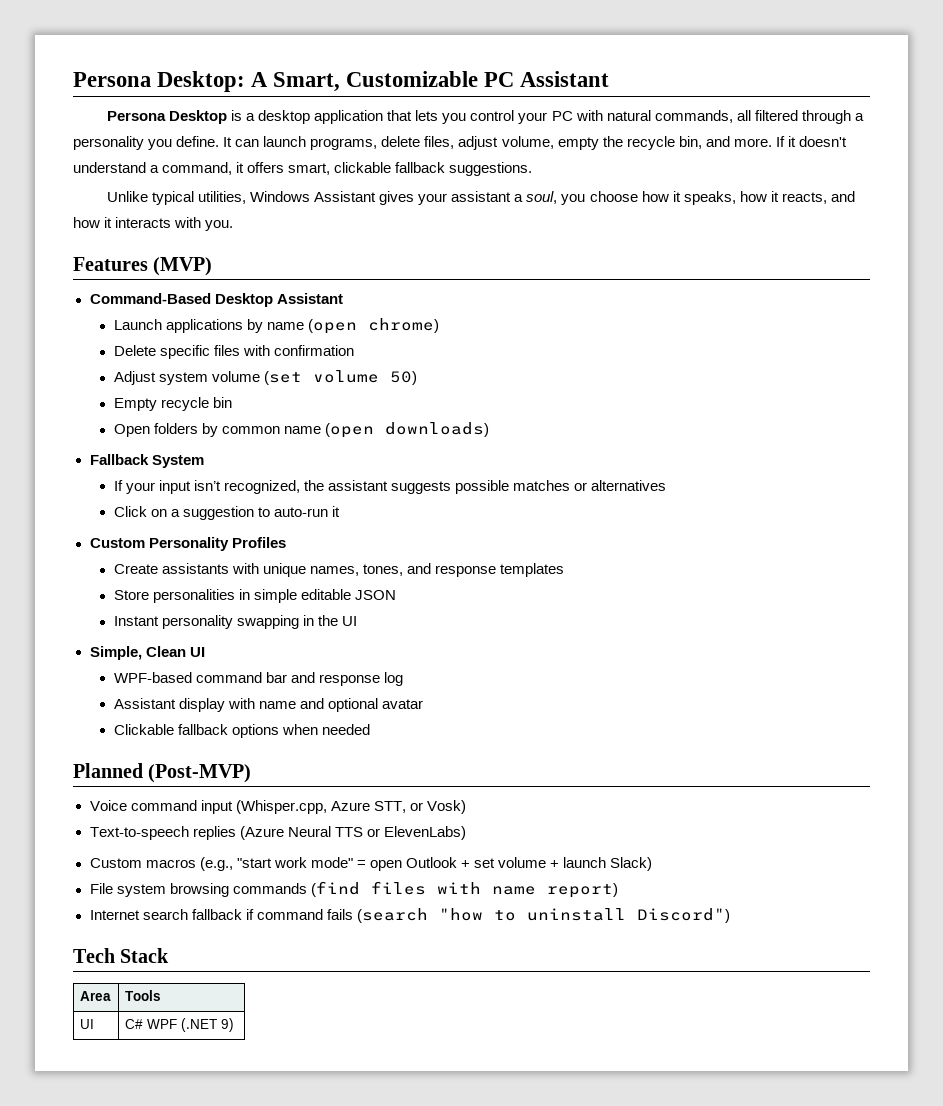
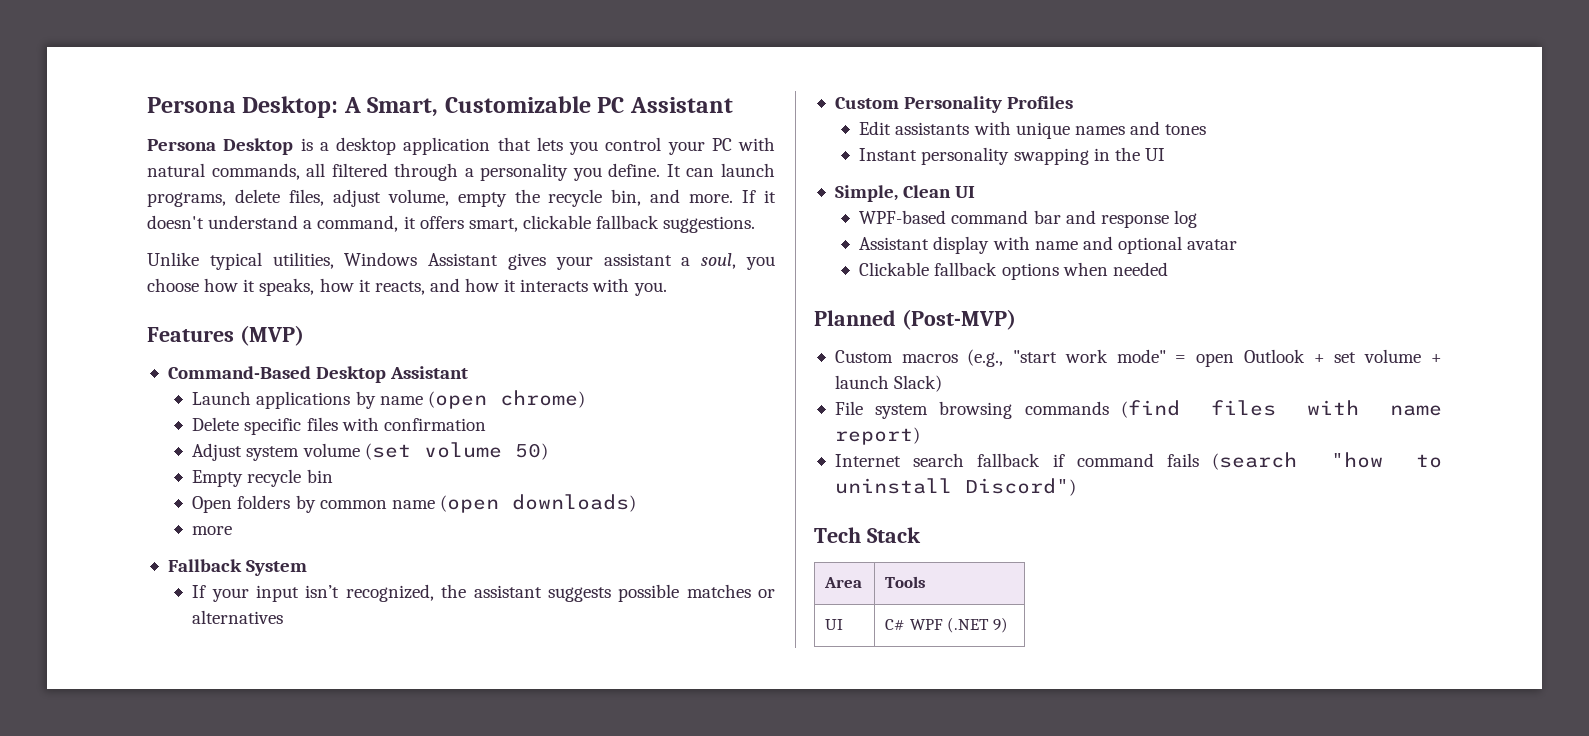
(489, 429) none -> [192,526,233,535] // more
[113,506,340,520] // Click on a suggestion to auto-run it -> (284, 617) none
[113,564,158,574] Create -> [859,121,892,135] Edit
[309,563,564,577] [113,589,396,603] names, tones, and response templates // Store personalities in simple editable JSON -> [1074,121,1207,135] names and tones
[89,800,466,814] [89,826,466,840] // Voice command input (Whisper.cpp, Azure STT, or Vosk) // Text-to-speech replies (Azure Neural TTS or ElevenLabs) -> (1016, 319) none

